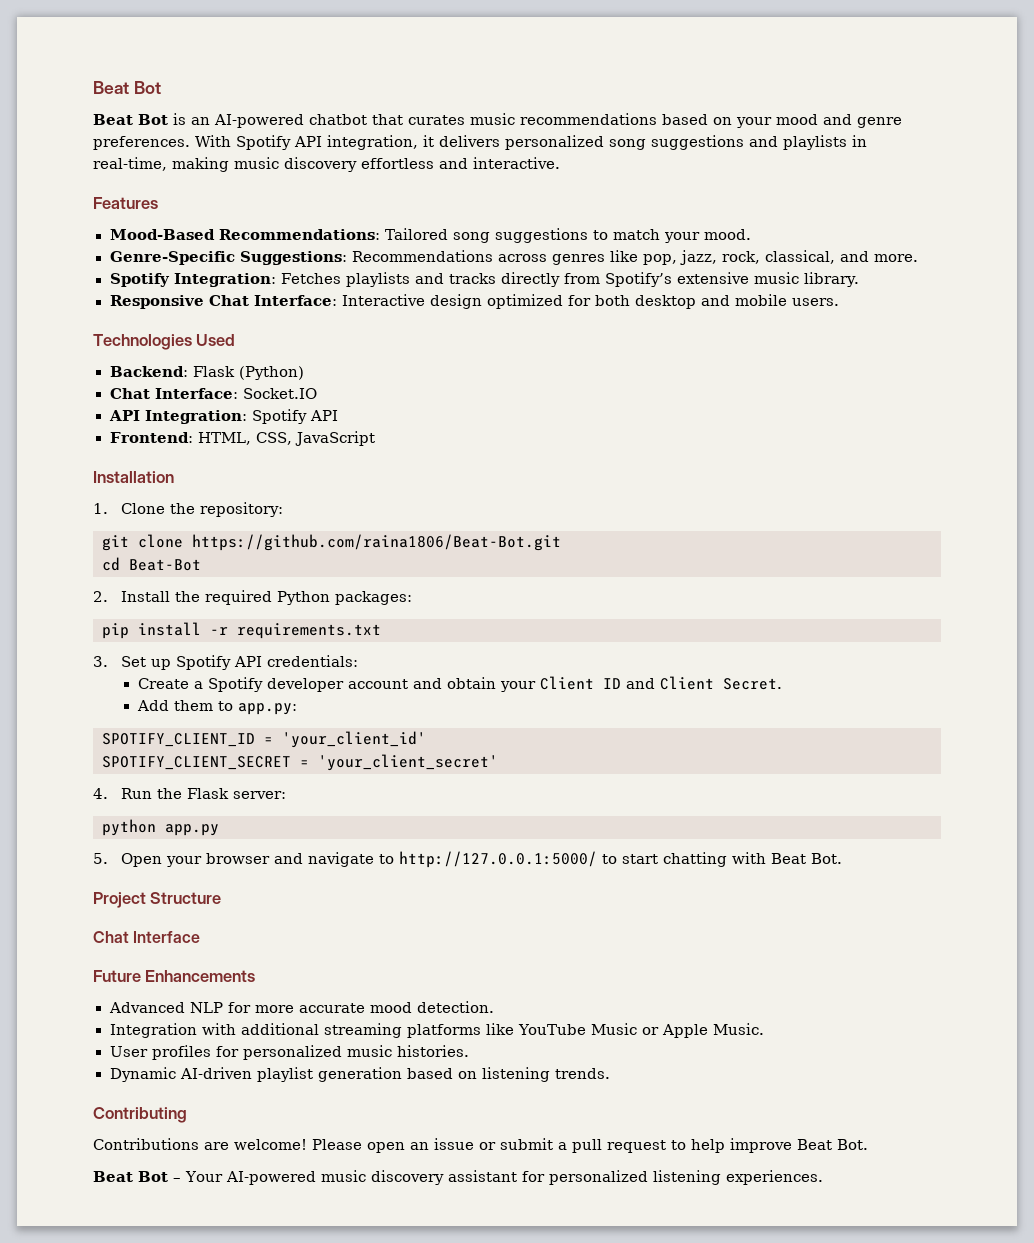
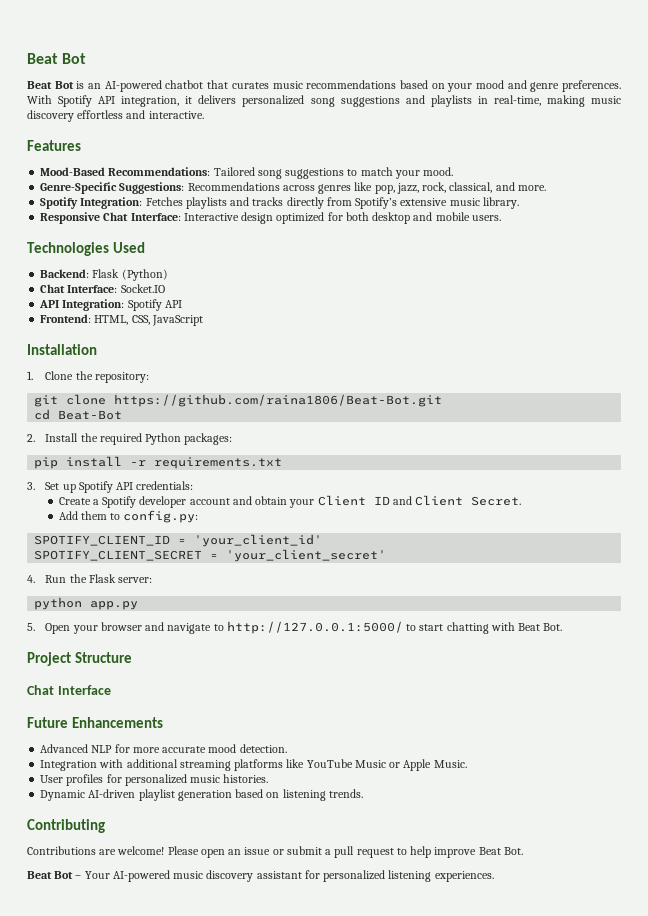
[237,703,297,715] app.py: -> [123,510,199,523] config.py:

